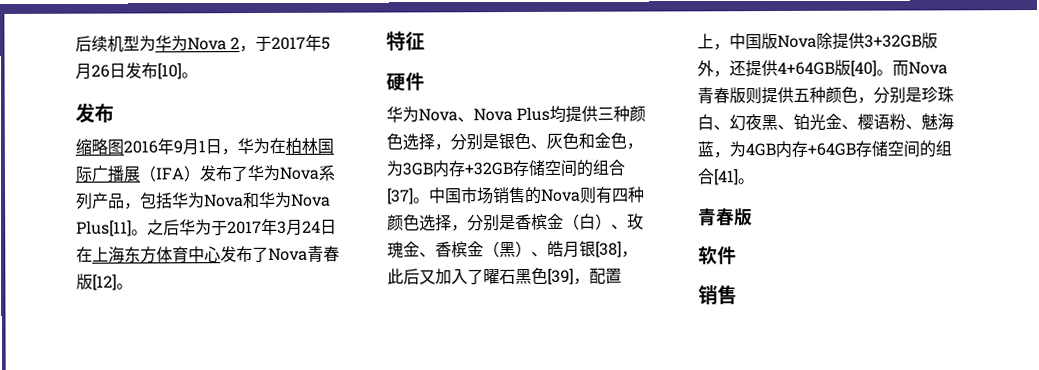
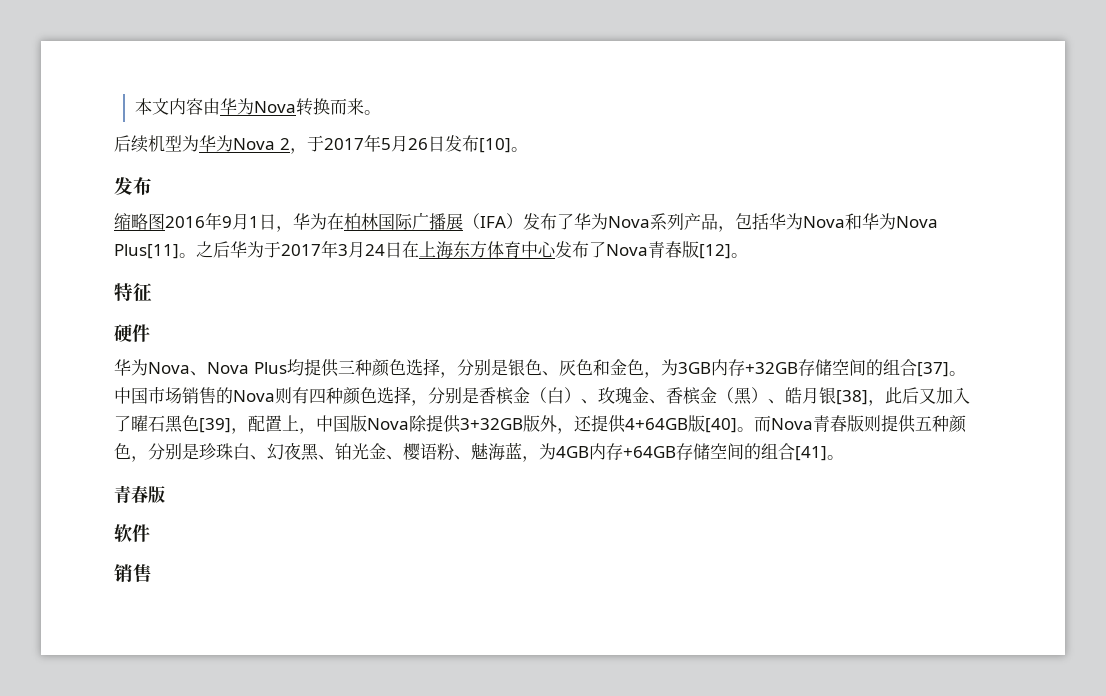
(75, 43) none -> [134,98,381,116] 本文内容由华为Nova转换而来。 //

